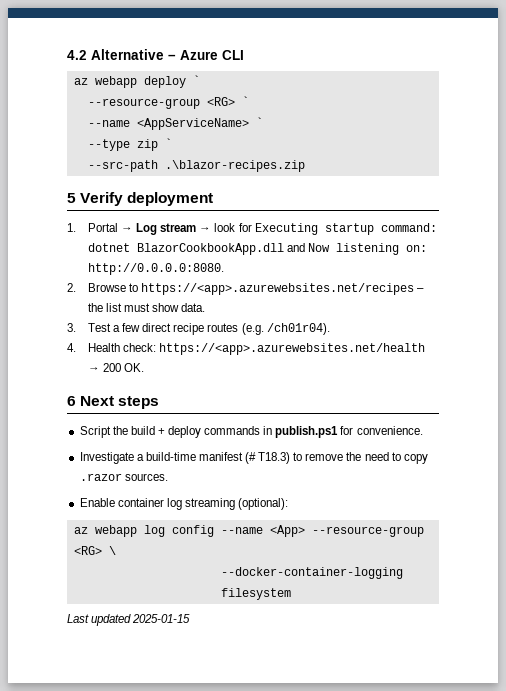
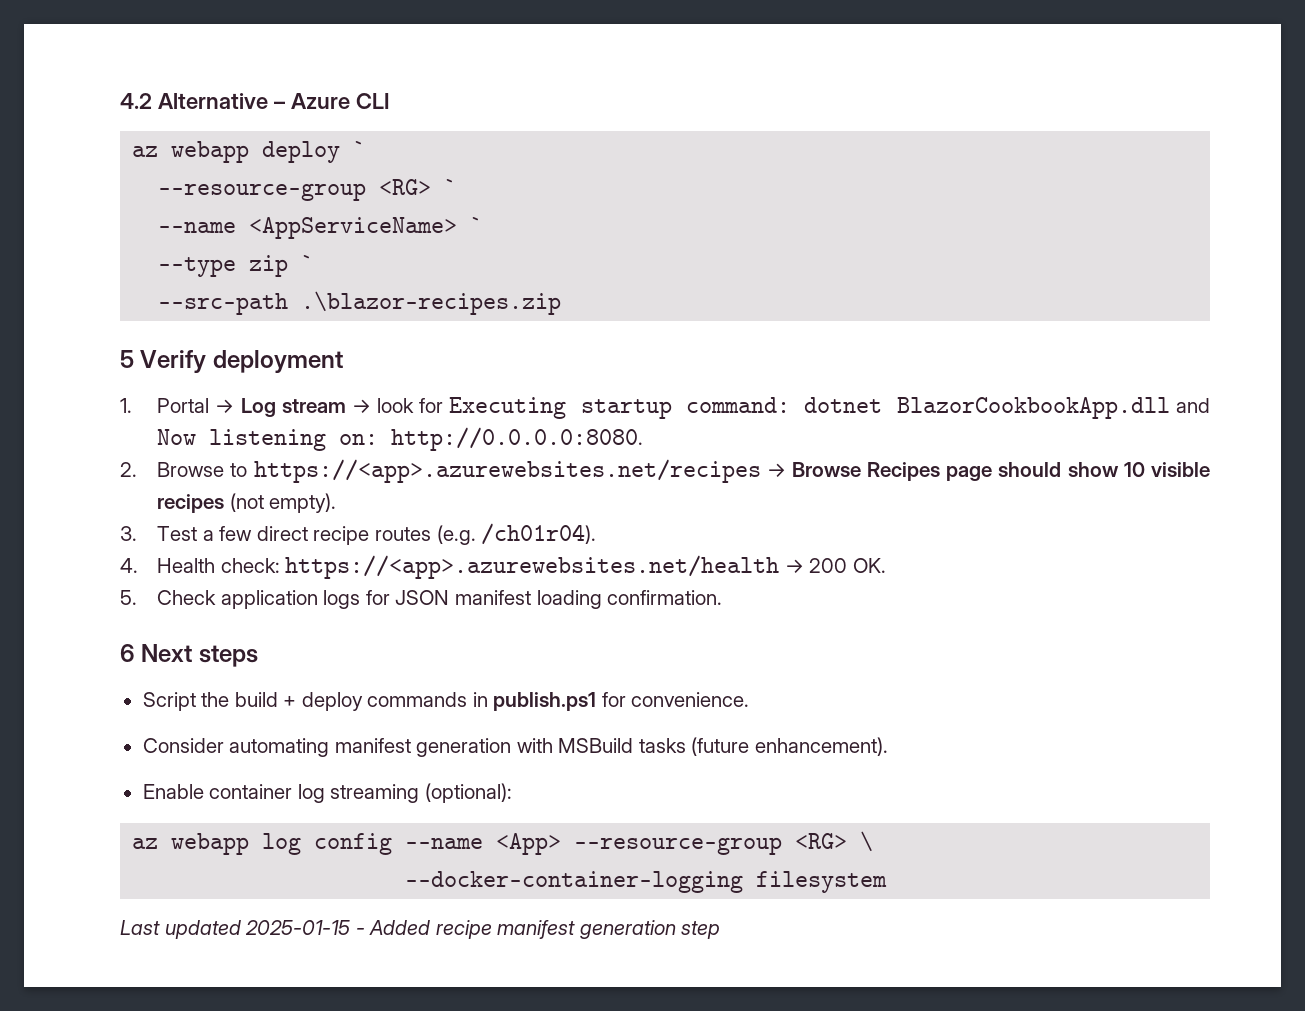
[417,288,425,292] [87,303,206,312] – the list must show data. -> [766,462,1210,481] [157,493,337,513] → Browse Recipes page should show 10 visible recipes (not empty).
(145, 367) none -> [120,590,723,609] // 5. Check application logs for JSON manifest loading confirmation.
[79,452,428,464] [79,473,168,481] Investigate a build-time manifest (# T18.3) to remove the need to copy .razor sources. -> [142,737,888,757] Consider automating manifest generation with MSBuild tasks (future enhancement).
(191, 618) none -> [355,920,721,939] - Added recipe manifest generation step

